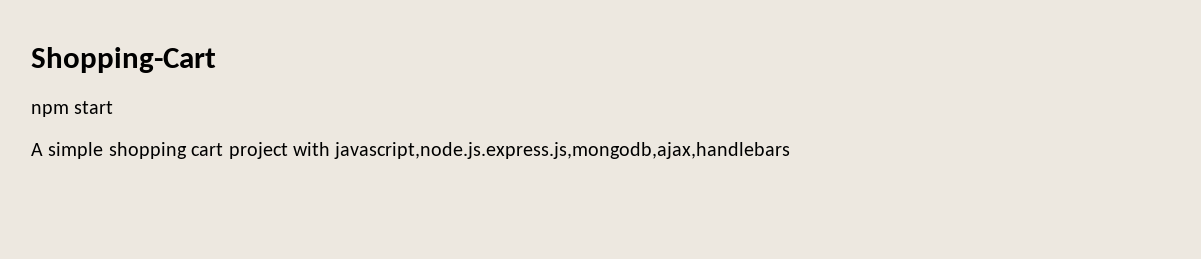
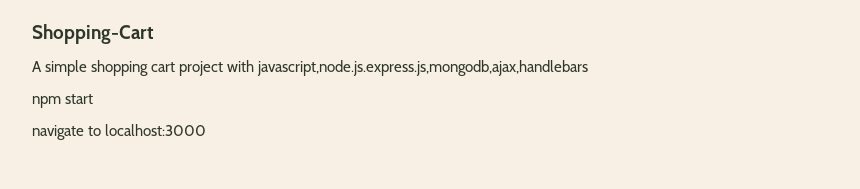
[31,101,114,117] // npm start -> (154, 34) none
(791, 150) none -> [32,94,94,108] [32,124,207,140] // npm start // navigate to localhost:3000

